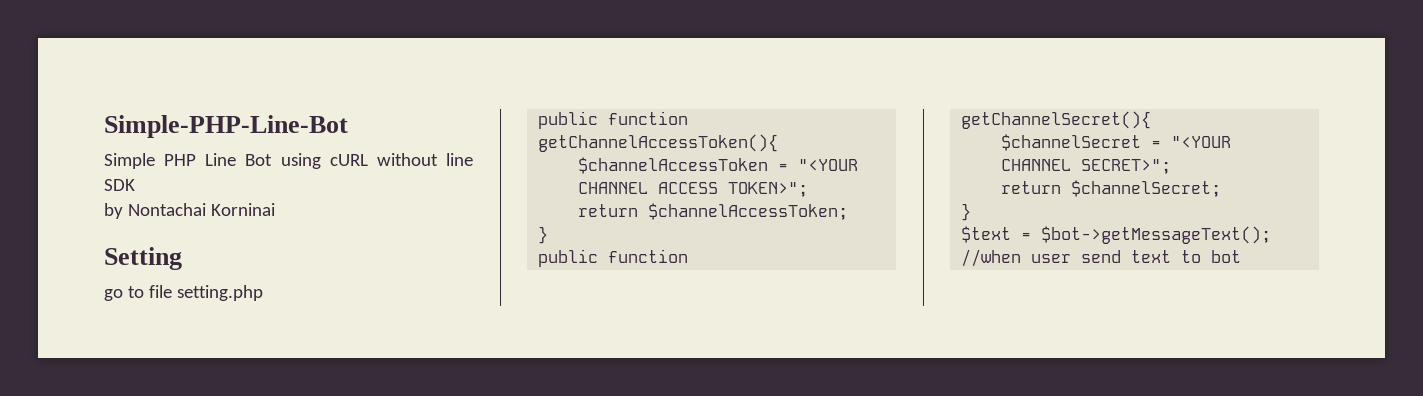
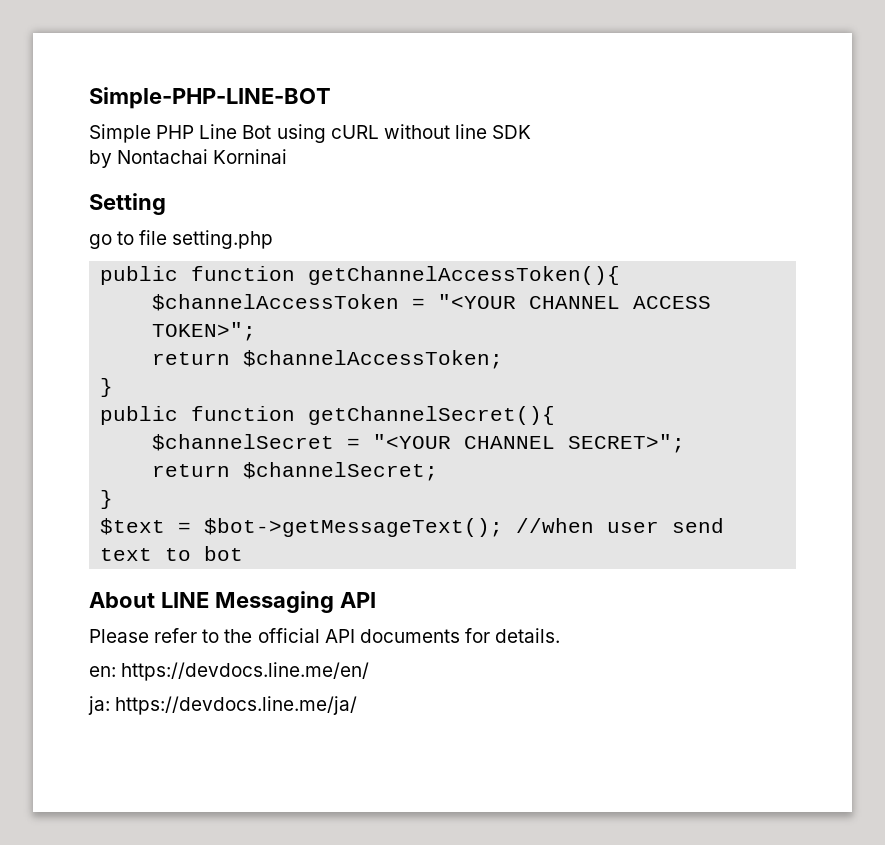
[104,115,348,138] Simple-PHP-Line-Bot -> [89,87,331,109] Simple-PHP-LINE-BOT
(1242, 256) none -> [89,591,376,613] [89,628,561,643] [89,662,370,681] [88,696,358,715] // About LINE Messaging API // Please refer to the official API documents for details. // en: https://devdocs.line.me/en/ // ja: https://devdocs.line.me/ja/

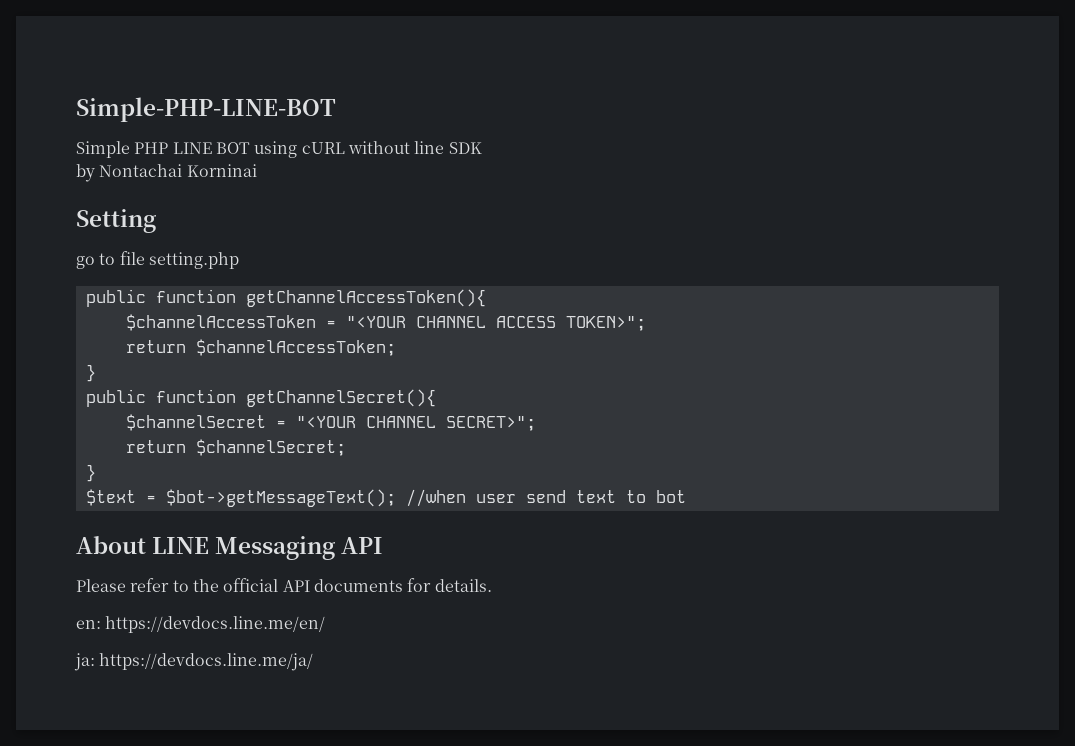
[199,124,272,139] Line Bot -> [172,142,250,154] LINE BOT

